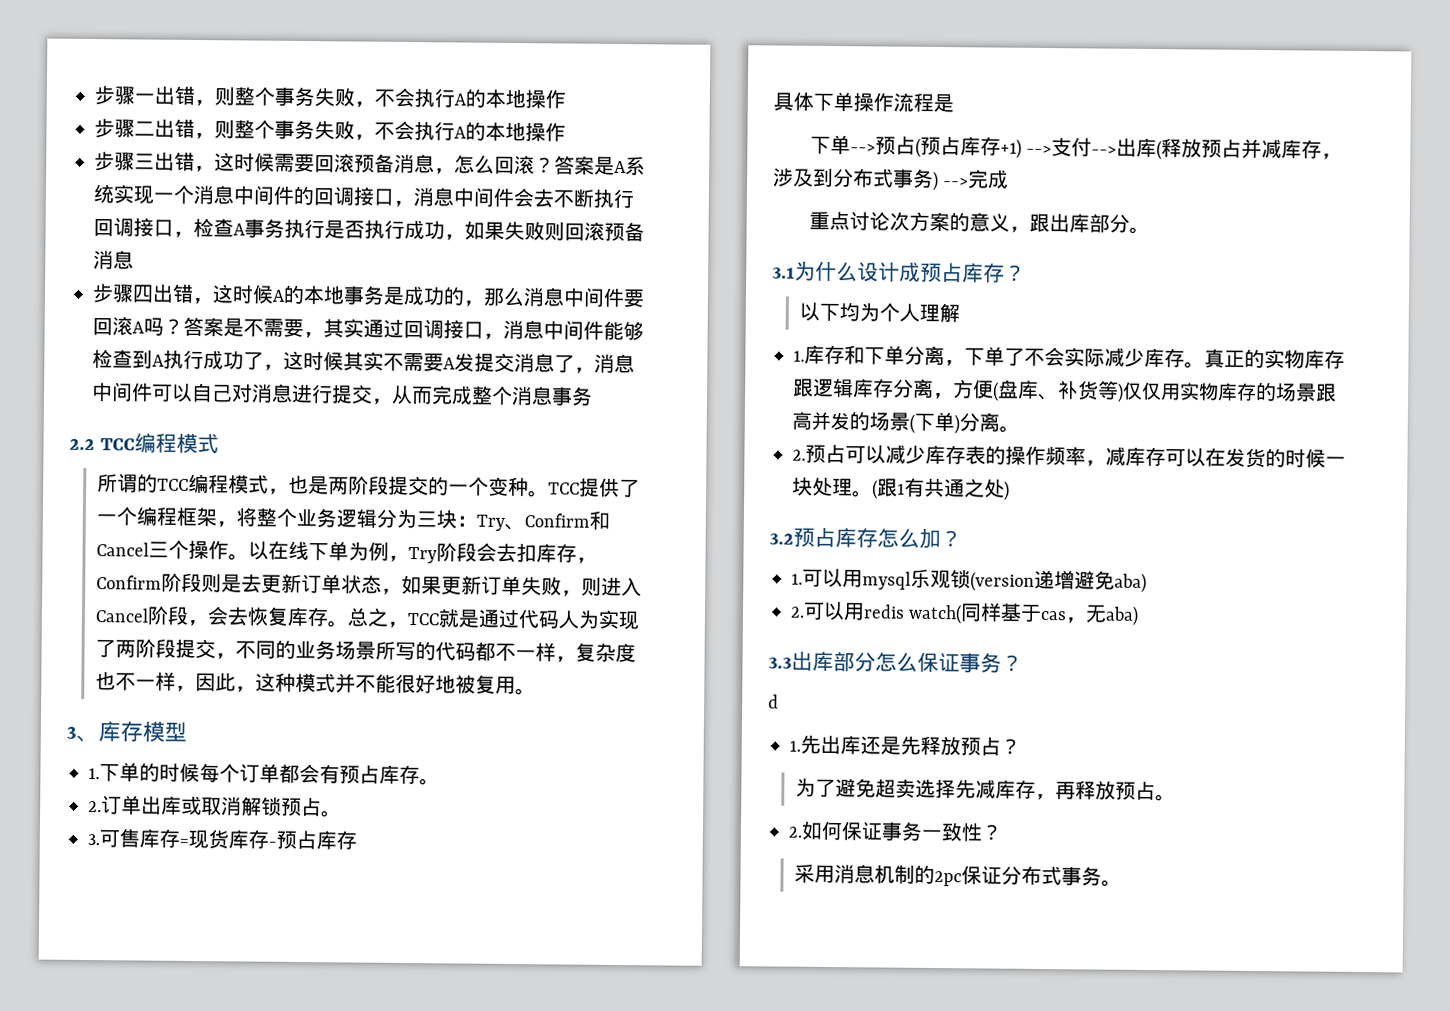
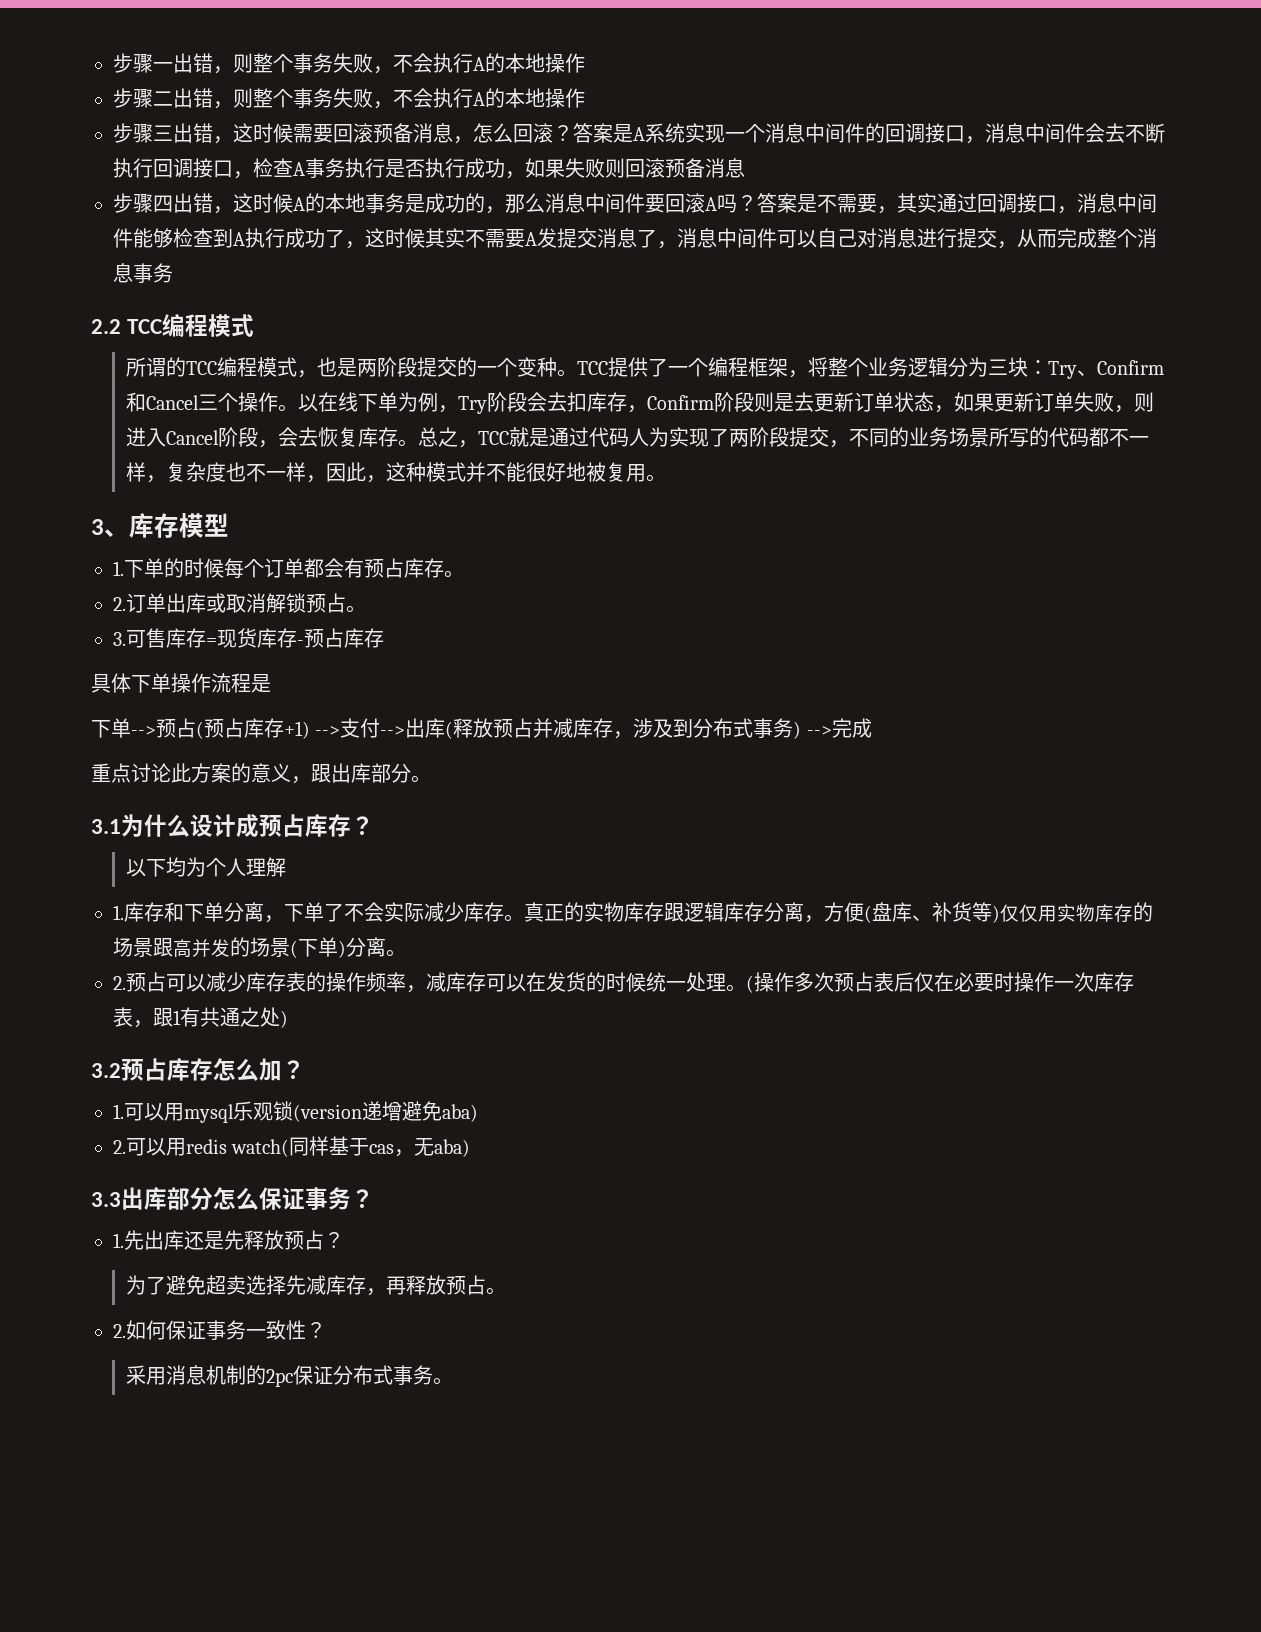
[888,211,910,231] 次 -> [171,763,191,783] 此
[1325,456,1346,466] [792,476,813,496] 一块 -> [646,972,686,992] 统一
(878, 489) none -> [754,972,1134,992] [113,1007,153,1028] 操作多次预占表后仅在必要时操作一次库存表，
[768,694,779,709] // d -> (374, 1198) none

